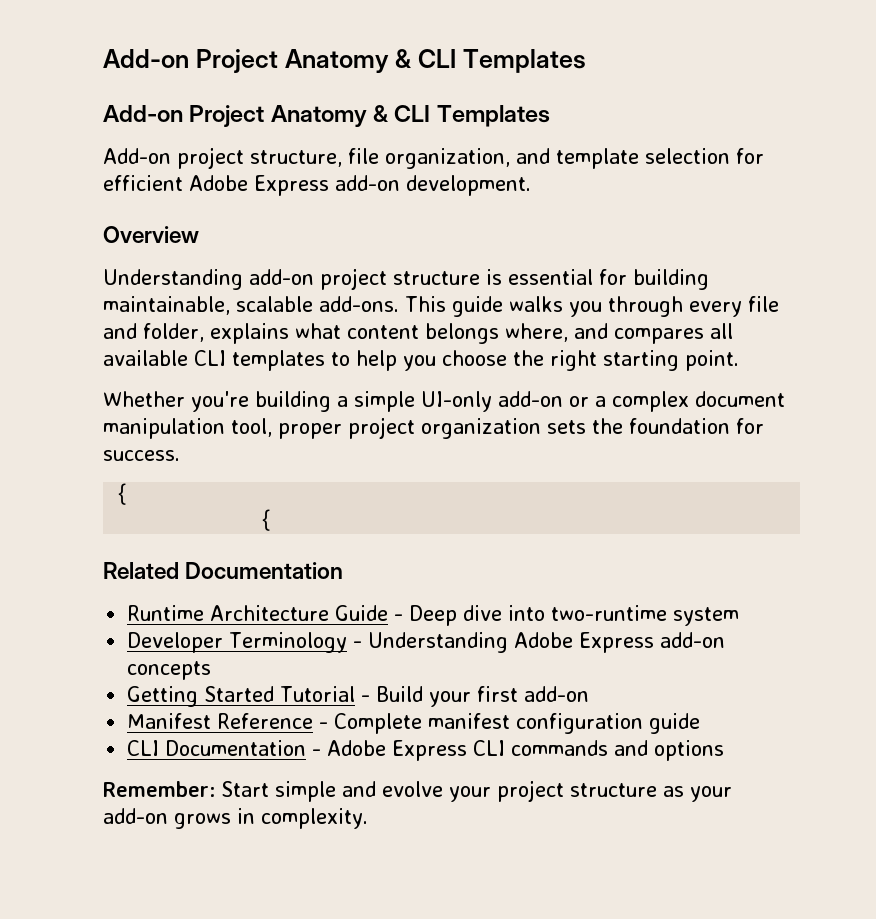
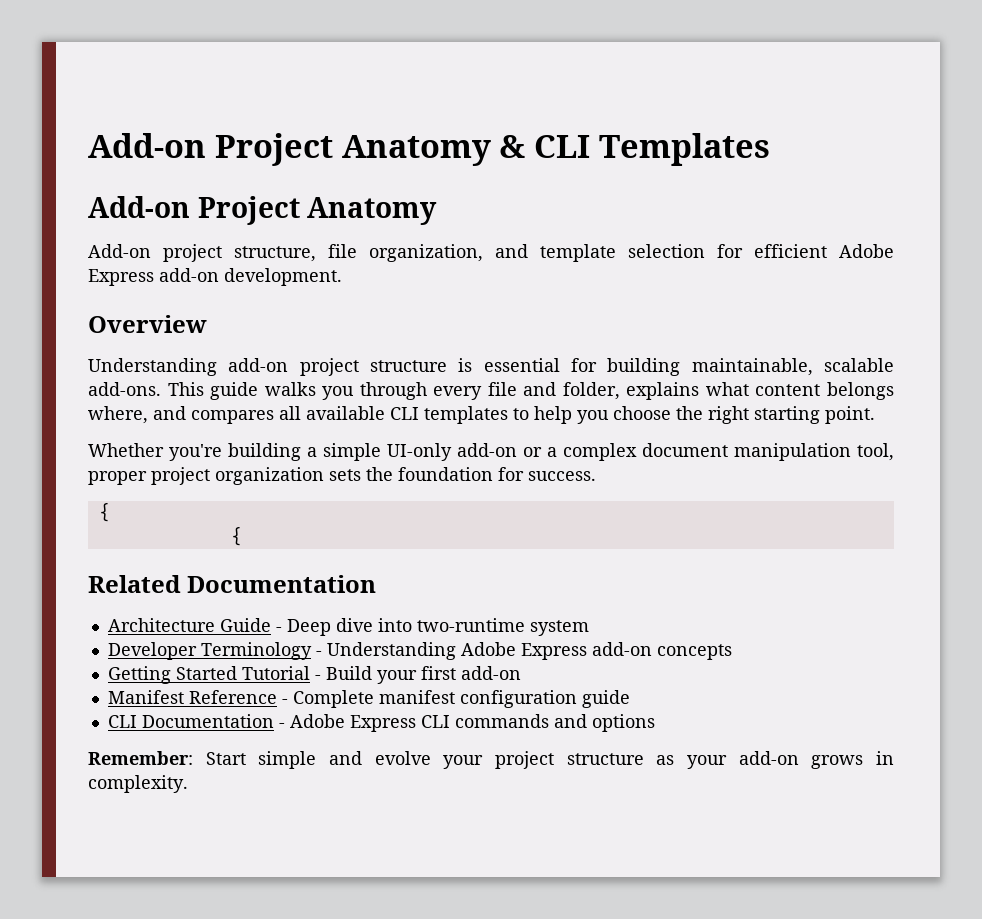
[373,105,550,127] & CLI Templates -> (438, 211) none
[127,605,205,621] Runtime -> (377, 584) none

